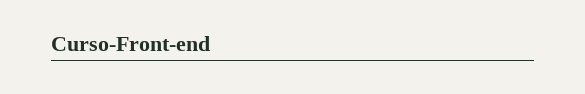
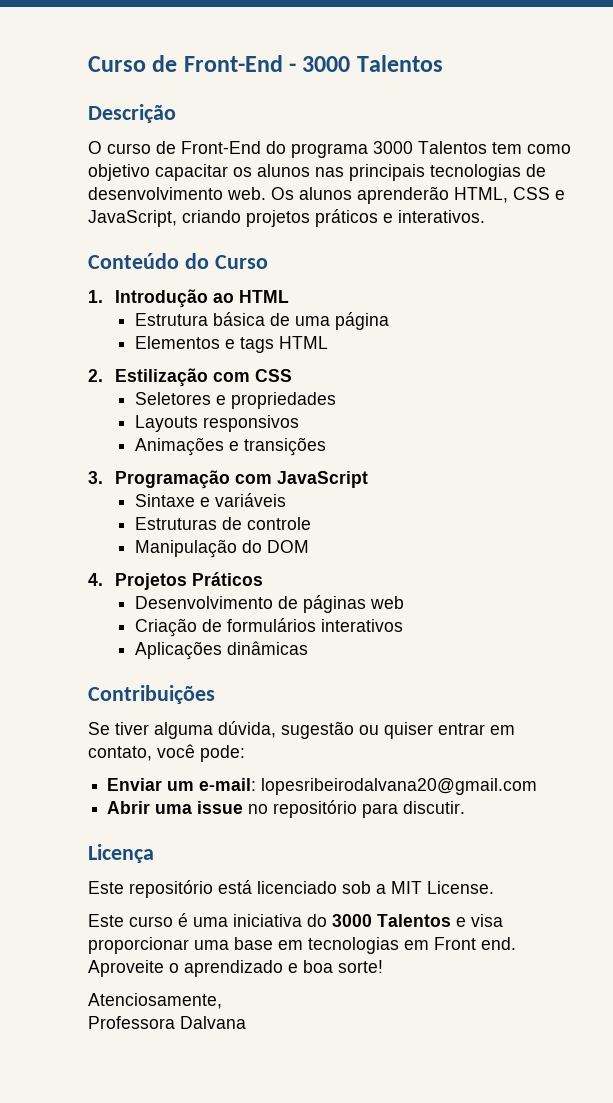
[51,36,210,51] Curso-Front-end -> [88,55,443,72] [88,104,176,123] [88,141,571,158] [88,164,546,181] [88,186,565,204] [88,209,485,227] [88,253,268,269] [88,289,290,308] [134,312,389,330] [134,336,328,353] [88,368,293,387] [134,392,336,409] [134,415,299,432] [134,437,326,456] [88,470,369,489] [134,493,286,507] [134,517,311,530] [134,539,309,558] [88,572,264,590] [134,595,404,613] [134,618,403,637] [134,641,308,660] [88,685,215,704] [88,721,515,739] [88,744,245,762] [107,778,538,795] [107,800,466,818] [88,844,154,863] [88,880,494,898] [88,913,503,927] [88,937,516,954] [88,960,383,977] [88,993,222,1009] [88,1016,246,1029] Curso de Front-End - 3000 Talentos // Descrição // O curso de Front-End do programa 3000 Talentos tem como objetivo capacitar os alunos nas principais tecnologias de desenvolvimento web. Os alunos aprenderão HTML, CSS e JavaScript, criando projetos práticos e interativos. // Conteúdo do Curso // 1. Introdução ao HTML // Estrutura básica de uma página // Elementos e tags HTML // 2. Estilização com CSS // Seletores e propriedades // Layouts responsivos // Animações e transições // 3. Programação com JavaScript // Sintaxe e variáveis // Estruturas de controle // Manipulação do DOM // 4. Projetos Práticos // Desenvolvimento de páginas web // Criação de formulários interativos // Aplicações dinâmicas // Contribuições // Se tiver alguma dúvida, sugestão ou quiser entrar em contato, você pode: // Enviar um e-mail: lopesribeirodalvana20@gmail.com // Abrir uma issue no repositório para discutir. // Licença // Este repositório está licenciado sob a MIT License. // Este curso é uma iniciativa do 3000 Talentos e visa proporcionar uma base em tecnologias em Front end. Aproveite o aprendizado e boa sorte! // Atenciosamente, // Professora Dalvana

